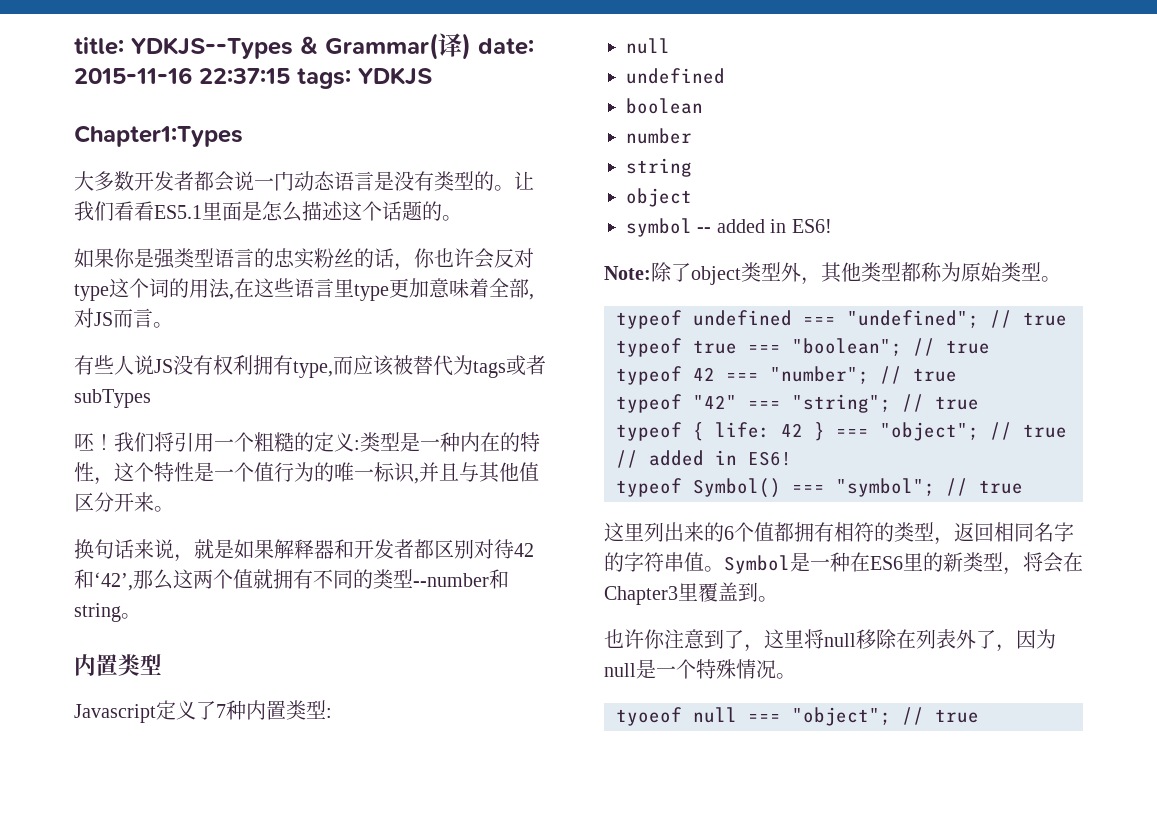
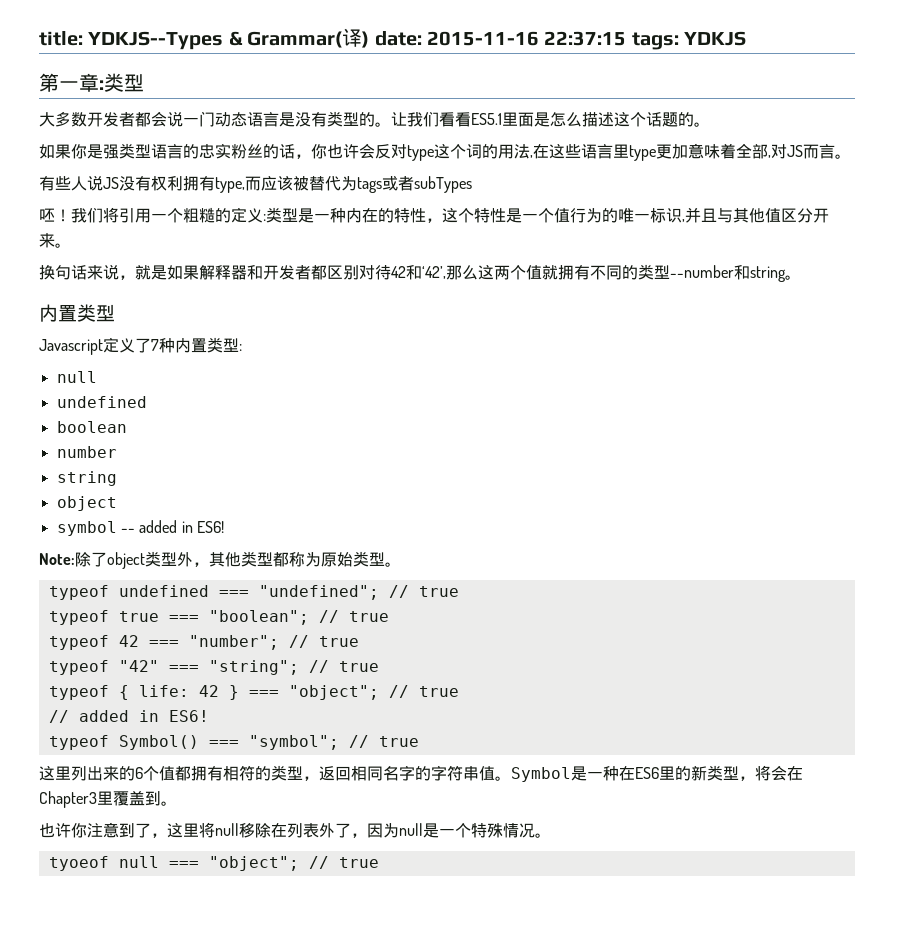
[74,125,243,147] Chapter1:Types -> [39,73,144,92] 第一章:类型

